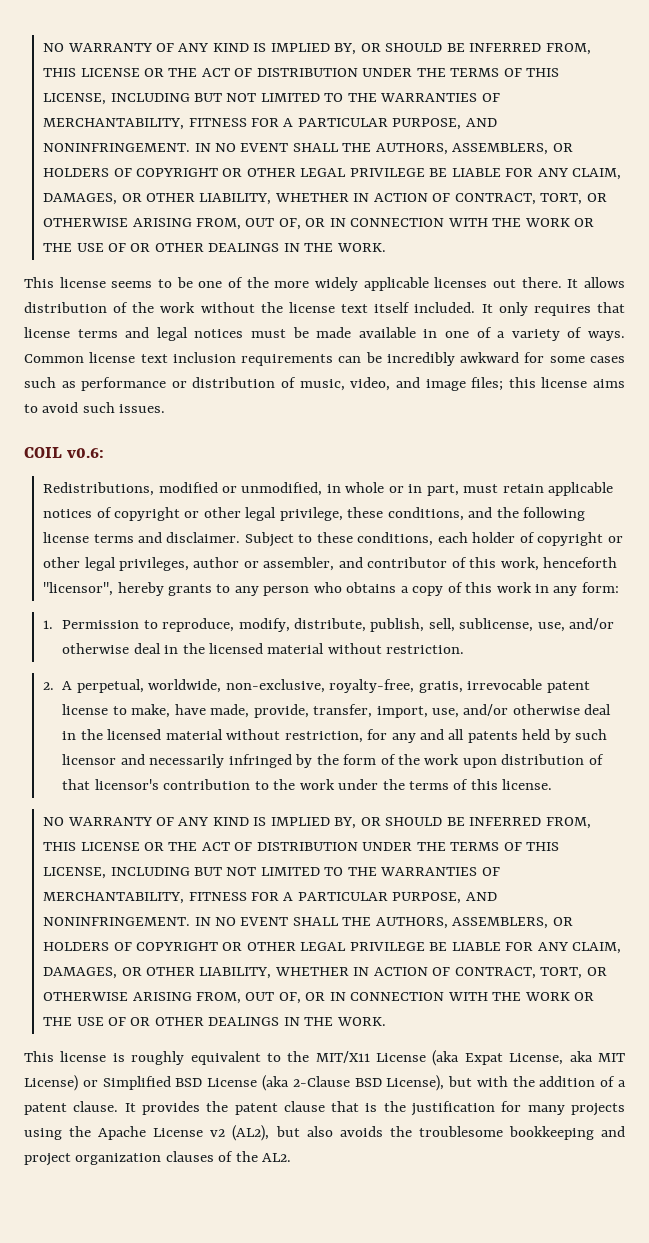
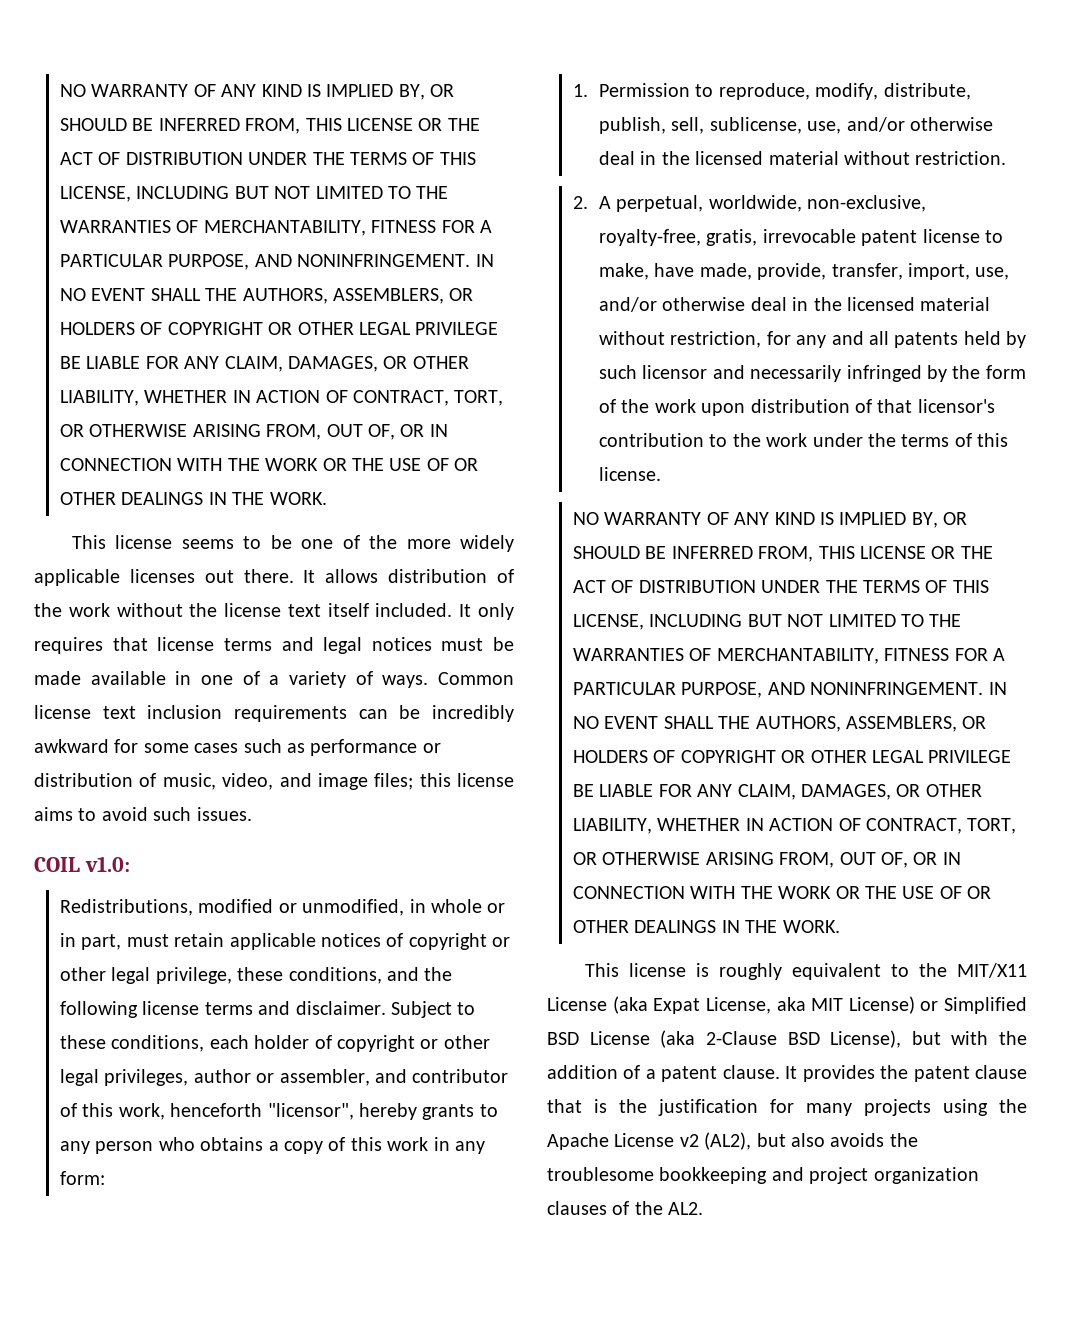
[67,448,105,458] v0.6: -> [84,856,130,872] v1.0:

